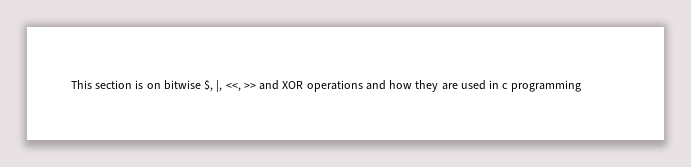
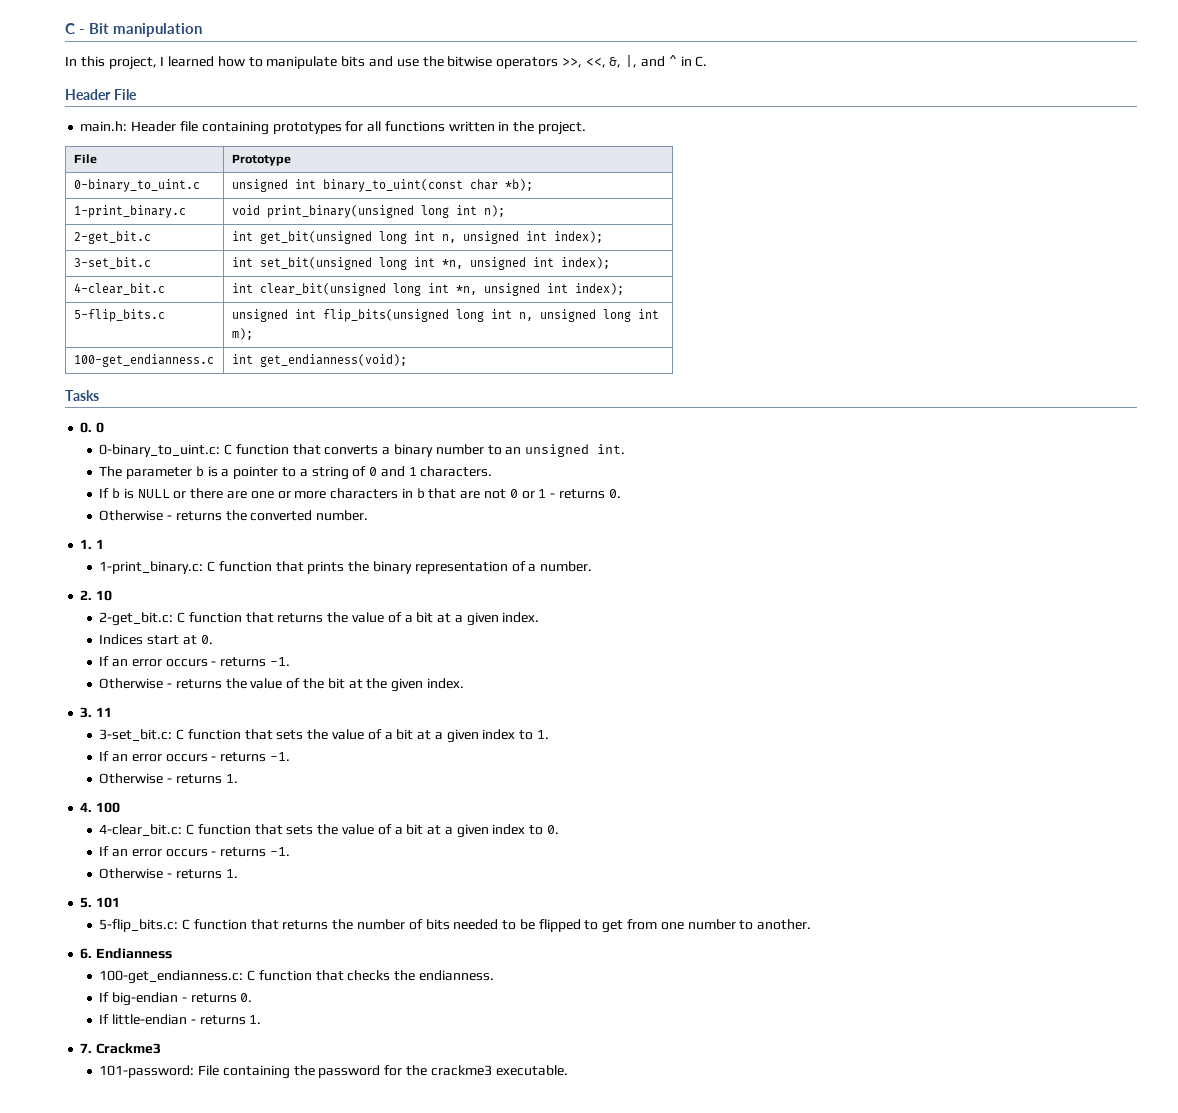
[70,80,581,92] This section is on bitwise $, |, <<, >> and XOR operations and how they are used in c programming -> [65,23,202,37] [65,55,708,70] [65,89,137,100] [80,121,586,135] [73,154,97,164] [231,154,291,166] [73,179,200,192] [231,179,533,192] [73,205,186,218] [231,205,505,218] [73,231,151,244] [231,231,603,244] [73,257,151,269] [231,257,610,270] [73,283,165,295] [231,283,624,296] [73,309,165,322] [231,309,659,322] [231,328,253,340] [73,354,214,367] [231,354,407,367] [65,390,99,401] [80,422,105,433] [99,444,626,457] [99,466,493,480] [99,488,621,499] [99,510,369,521] [80,539,105,549] [99,561,593,574] [80,590,113,601] [99,612,540,626] [99,634,213,645] [99,656,290,667] [99,678,464,692] [80,707,113,718] [99,729,549,743] [99,751,290,762] [99,773,238,784] [80,802,121,813] [99,824,559,838] [99,846,290,857] [99,868,238,879] [80,897,121,908] [99,919,812,933] [80,948,173,959] [99,970,494,984] [99,992,253,1006] [99,1014,262,1025] [80,1043,162,1054] [99,1065,568,1079] C - Bit manipulation // In this project, I learned how to manipulate bits and use the bitwise operators >>, <<, &, |, and ^ in C. // Header File // main.h: Header file containing prototypes for all functions written in the project. // File | Prototype // 0-binary_to_uint.c | unsigned int binary_to_uint(const char *b); // 1-print_binary.c | void print_binary(unsigned long int n); // 2-get_bit.c | int get_bit(unsigned long int n, unsigned int index); // 3-set_bit.c | int set_bit(unsigned long int *n, unsigned int index); // 4-clear_bit.c | int clear_bit(unsigned long int *n, unsigned int index); // 5-flip_bits.c | unsigned int flip_bits(unsigned long int n, unsigned long int m); // 100-get_endianness.c | int get_endianness(void); // Tasks // 0. 0 // 0-binary_to_uint.c: C function that converts a binary number to an unsigned int. // The parameter b is a pointer to a string of 0 and 1 characters. // If b is NULL or there are one or more characters in b that are not 0 or 1 - returns 0. // Otherwise - returns the converted number. // 1. 1 // 1-print_binary.c: C function that prints the binary representation of a number. // 2. 10 // 2-get_bit.c: C function that returns the value of a bit at a given index. // Indices start at 0. // If an error occurs - returns -1. // Otherwise - returns the value of the bit at the given index. // 3. 11 // 3-set_bit.c: C function that sets the value of a bit at a given index to 1. // If an error occurs - returns -1. // Otherwise - returns 1. // 4. 100 // 4-clear_bit.c: C function that sets the value of a bit at a given index to 0. // If an error occurs - returns -1. // Otherwise - returns 1. // 5. 101 // 5-flip_bits.c: C function that returns the number of bits needed to be flipped to get from one number to another. // 6. Endianness // 100-get_endianness.c: C function that checks the endianness. // If big-endian - returns 0. // If little-endian - returns 1. // 7. Crackme3 // 101-password: File containing the password for the crackme3 executable.

